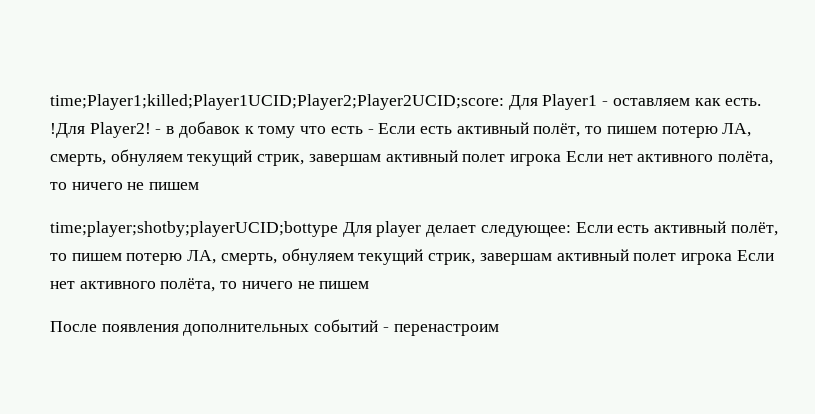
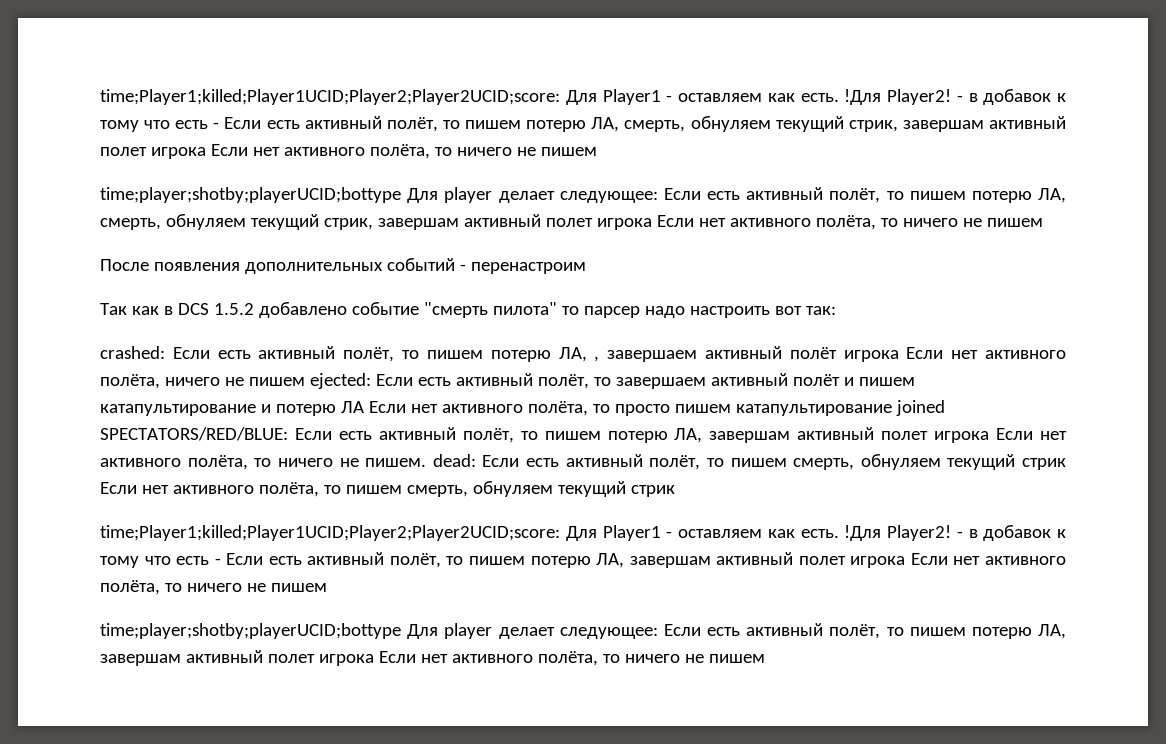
(499, 330) none -> [100,302,836,318] [100,346,1066,362] [100,373,915,389] [100,400,945,416] [100,427,1068,443] [100,454,1066,470] [100,481,675,497] [100,525,1066,541] [100,552,1066,568] [100,580,327,595] [100,623,1066,639] [100,650,765,666] // Так как в DCS 1.5.2 добавлено событие "смерть пилота" то парсер надо настроить вот так: // crashed: Если есть активный полёт, то пишем потерю ЛА, , завершаем активный полёт игрока Если нет активного полёта, ничего не пишем ejected: Если есть активный полёт, то завершаем активный полёт и пишем катапультирование и потерю ЛА Если нет активного полёта, то просто пишем катапультирование joined SPECTATORS/RED/BLUE: Если есть активный полёт, то пишем потерю ЛА, завершам активный полет игрока Если нет активного полёта, то ничего не пишем. dead: Если есть активный полёт, то пишем смерть, обнуляем текущий стрик Если нет активного полёта, то пишем смерть, обнуляем текущий стрик // time;Player1;killed;Player1UCID;Player2;Player2UCID;score: Для Player1 - оставляем как есть. !Для Player2! - в добавок к тому что есть - Если есть активный полёт, то пишем потерю ЛА, завершам активный полет игрока Если нет активного полёта, то ничего не пишем // time;player;shotby;playerUCID;bottype Для player делает следующее: Если есть активный полёт, то пишем потерю ЛА, завершам активный полет игрока Если нет активного полёта, то ничего не пишем

